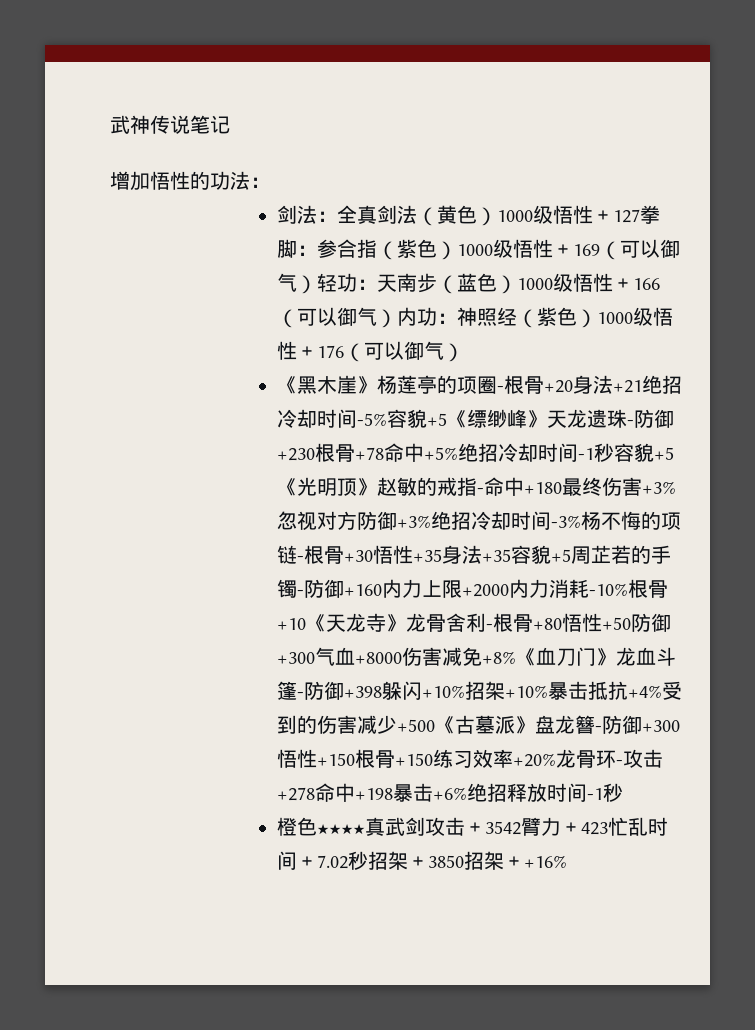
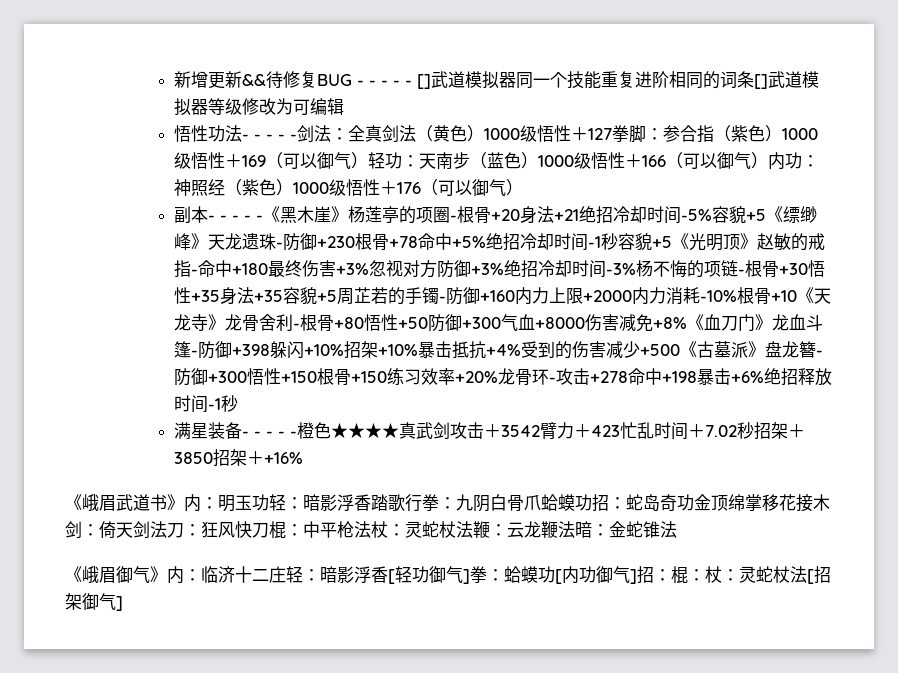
[110,115,230,134] [110,171,270,191] 武神传说笔记 // 增加悟性的功法： // -> [174,71,820,89] [174,98,345,116] [174,125,298,142] 新增更新&&待修复BUG - - - - - []武道模拟器同一个技能重复进阶相同的词条[]武道模拟器等级修改为可编辑 // 悟性功法- - - - -
(464, 352) none -> [174,206,264,224] 副本- - - - -
(623, 792) none -> [174,422,298,439] 满星装备- - - - -
(567, 861) none -> [65,494,830,512] [65,521,677,539] [65,566,831,584] [65,593,123,611] // 《峨眉武道书》内：明玉功轻：暗影浮香踏歌行拳：九阴白骨爪蛤蟆功招：蛇岛奇功金顶绵掌移花接木剑：倚天剑法刀：狂风快刀棍：中平枪法杖：灵蛇杖法鞭：云龙鞭法暗：金蛇锥法 // 《峨眉御气》内：临济十二庄轻：暗影浮香[轻功御气]拳：蛤蟆功[内功御气]招：棍：杖：灵蛇杖法[招架御气]

